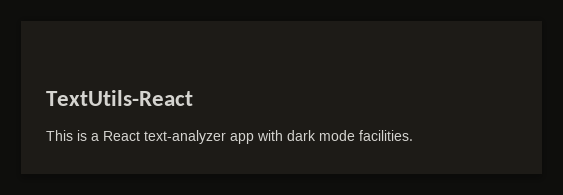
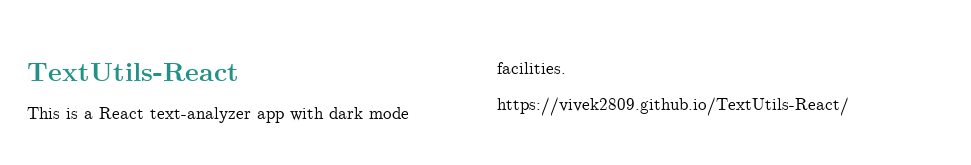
(413, 135) none -> [497,97,849,116] // https://vivek2809.github.io/TextUtils-React/

